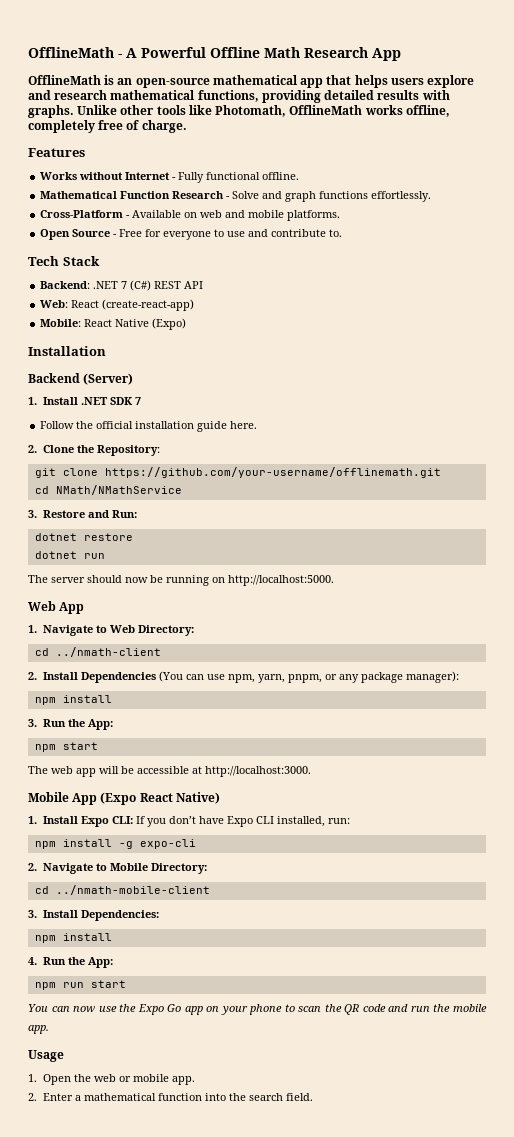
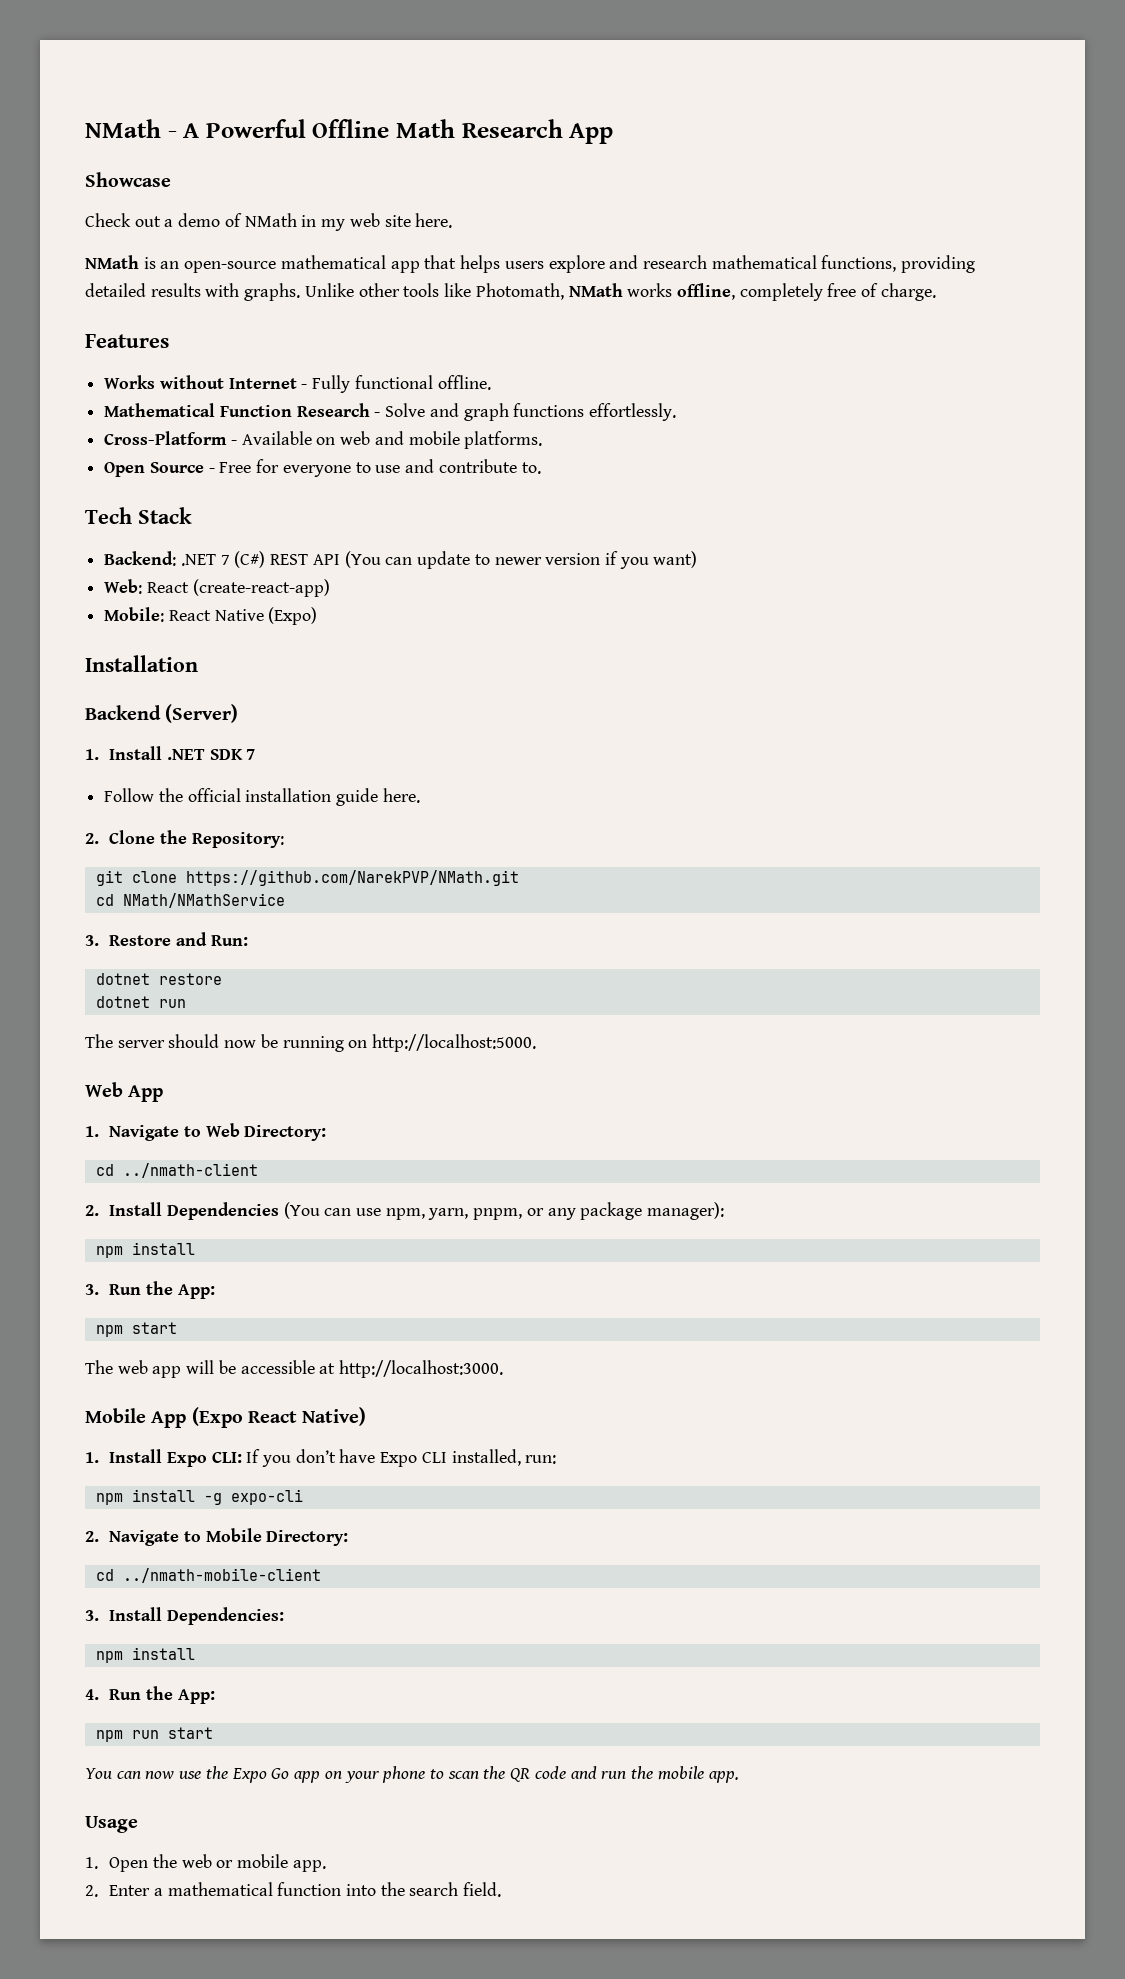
[28,47,114,58] OfflineMath -> [85,119,161,138] NMath
[28,75,101,85] OfflineMath -> [85,172,171,187] [85,213,453,231] [85,255,139,269] Showcase // Check out a demo of NMath in my web site here. // NMath
[289,105,363,115] OfflineMath -> [568,283,623,297] NMath
(204, 285) none -> [344,551,698,569] (You can update to newer version if you want)
[104,467,441,478] https://github.com/your-username/offlinemath.git -> [185,870,519,886] https://github.com/NarekPVP/NMath.git

